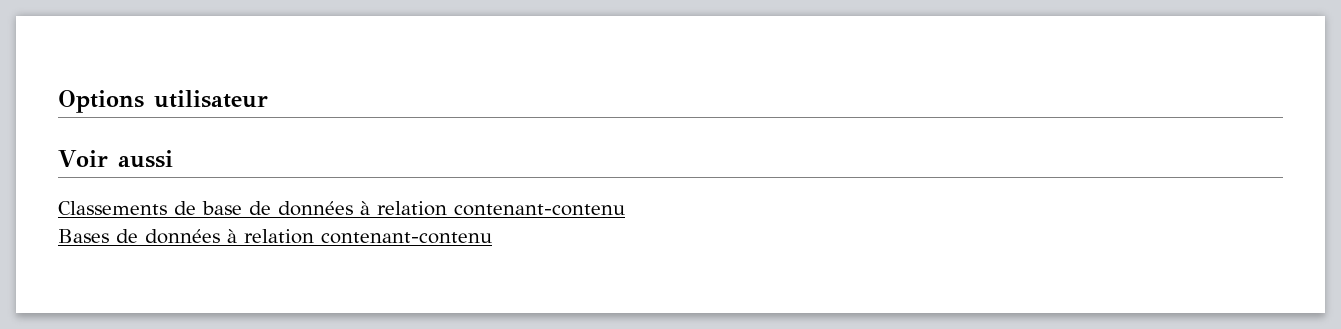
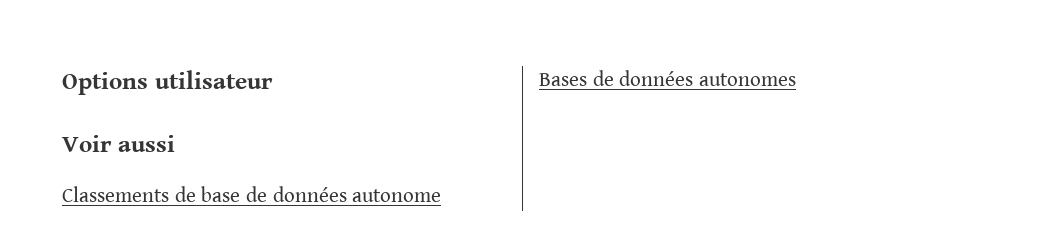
[360,201,625,216] à relation contenant-contenu -> [352,189,442,202] autonome
[227,229,492,244] à relation contenant-contenu -> [699,73,797,86] autonomes

